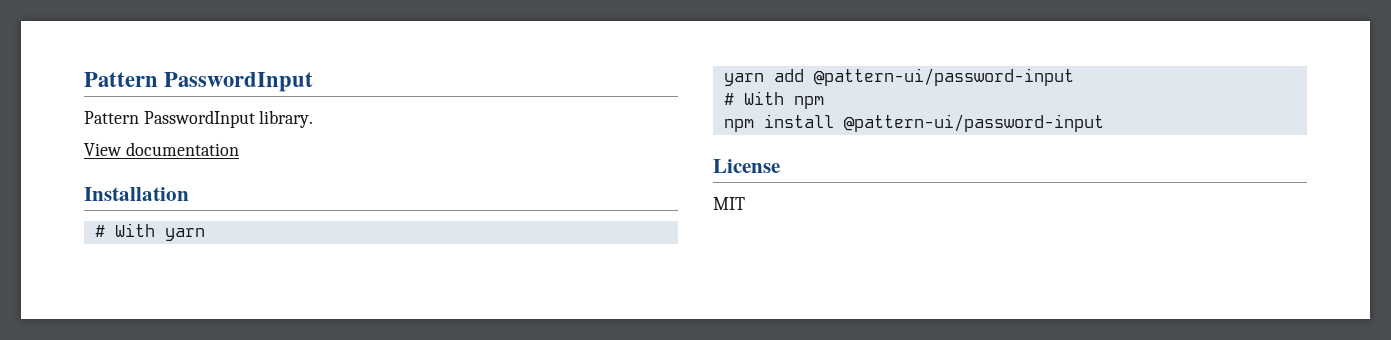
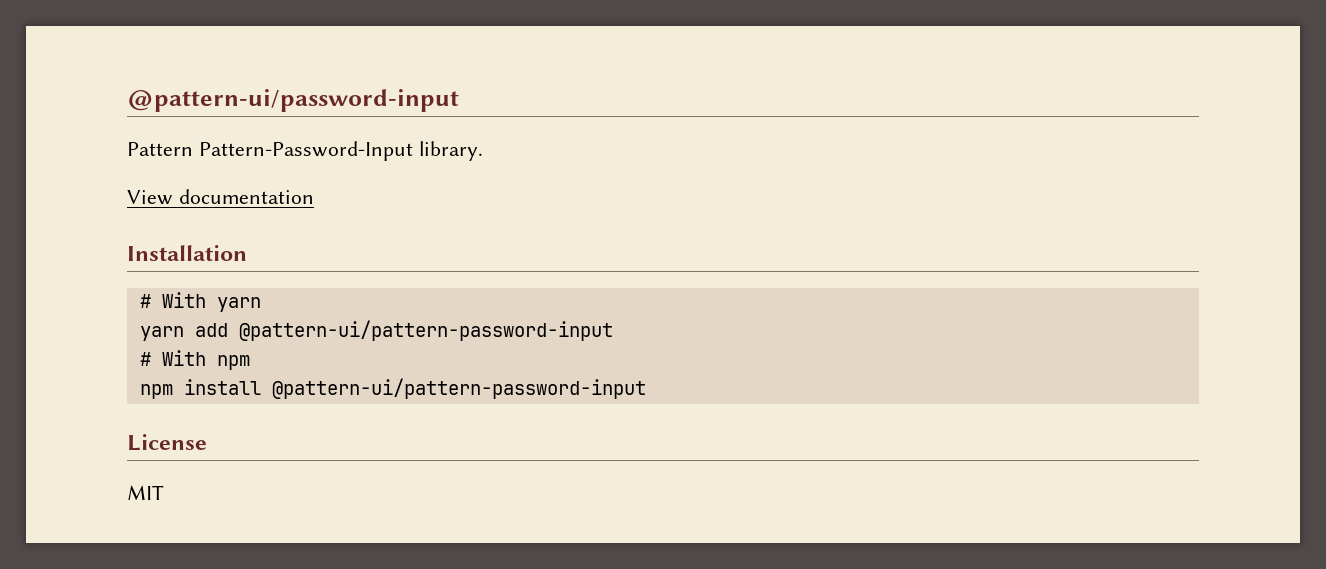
[84,72,314,92] [84,110,255,128] Pattern PasswordInput // Pattern PasswordInput -> [127,89,459,112] [127,141,413,161] @pattern-ui/password-input // Pattern Pattern-Password-Input
[813,68,1074,86] @pattern-ui/password-input -> [238,320,613,341] @pattern-ui/pattern-password-input
[843,114,1104,132] @pattern-ui/password-input -> [271,378,646,399] @pattern-ui/pattern-password-input

